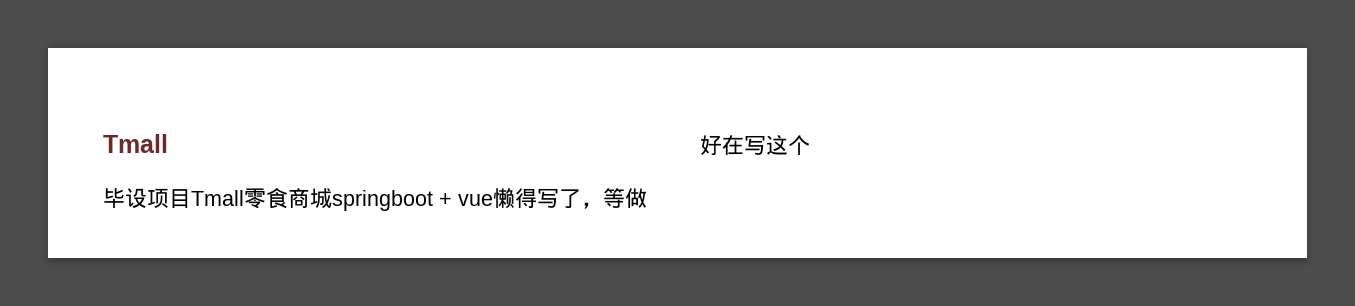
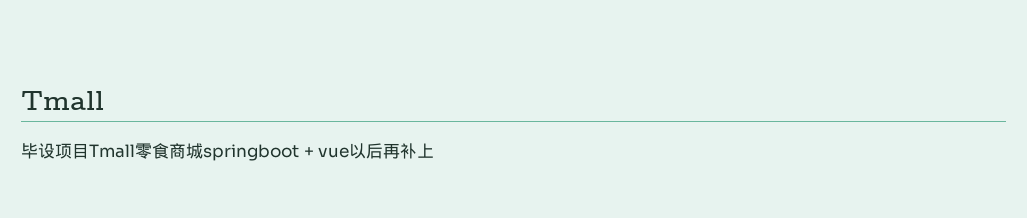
[493,188,647,209] [700,135,810,156] 懒得写了，等做好在写这个 -> [349,143,435,159] 以后再补上

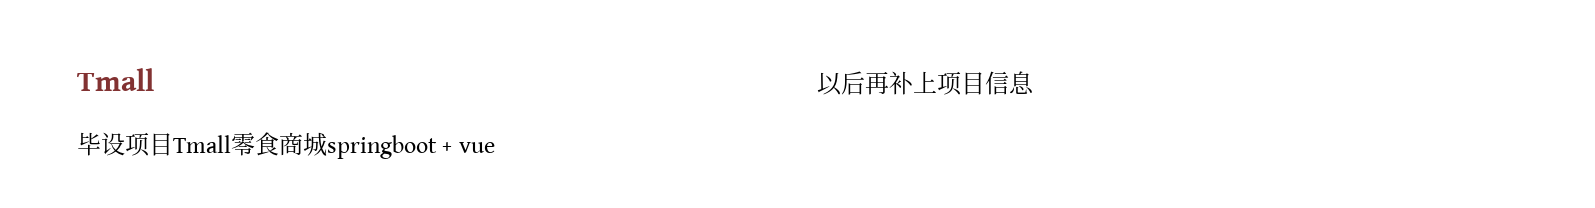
(350, 152) none -> (495, 147) //
(435, 150) none -> [937,71,1034,96] 项目信息

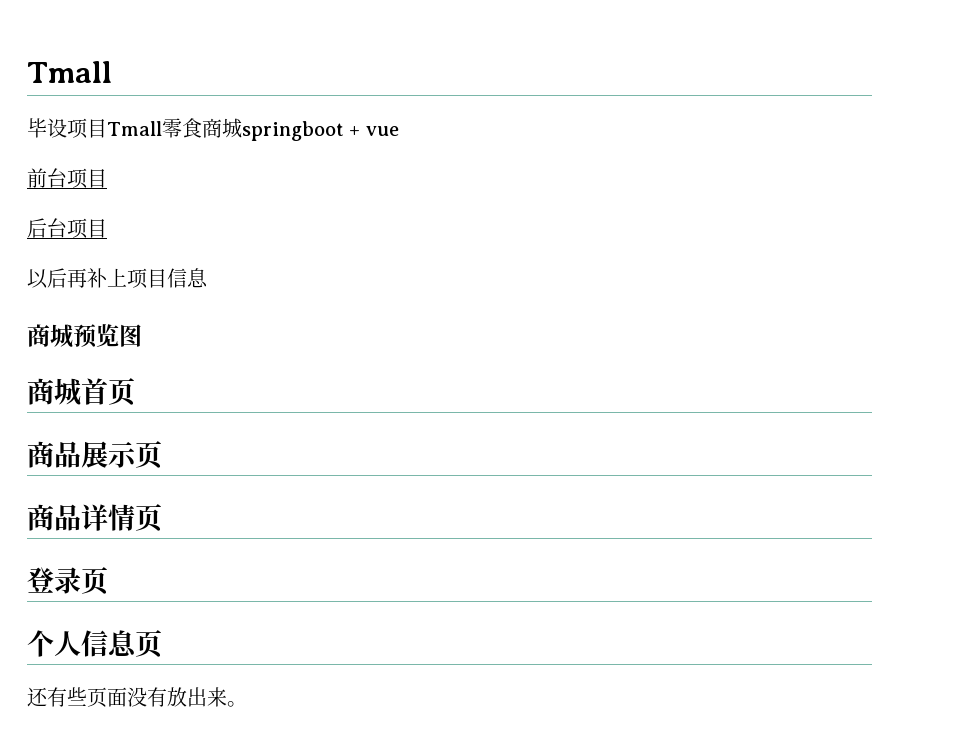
(495, 147) none -> [27,168,107,189] [27,218,107,239] // 前台项目 // 后台项目
(1034, 82) none -> [27,324,142,348] [27,378,135,406] [27,441,162,469] [27,504,162,532] [27,567,108,595] [27,630,162,658] [27,687,247,707] // 商城预览图 // 商城首页 // 商品展示页 // 商品详情页 // 登录页 // 个人信息页 // 还有些页面没有放出来。

